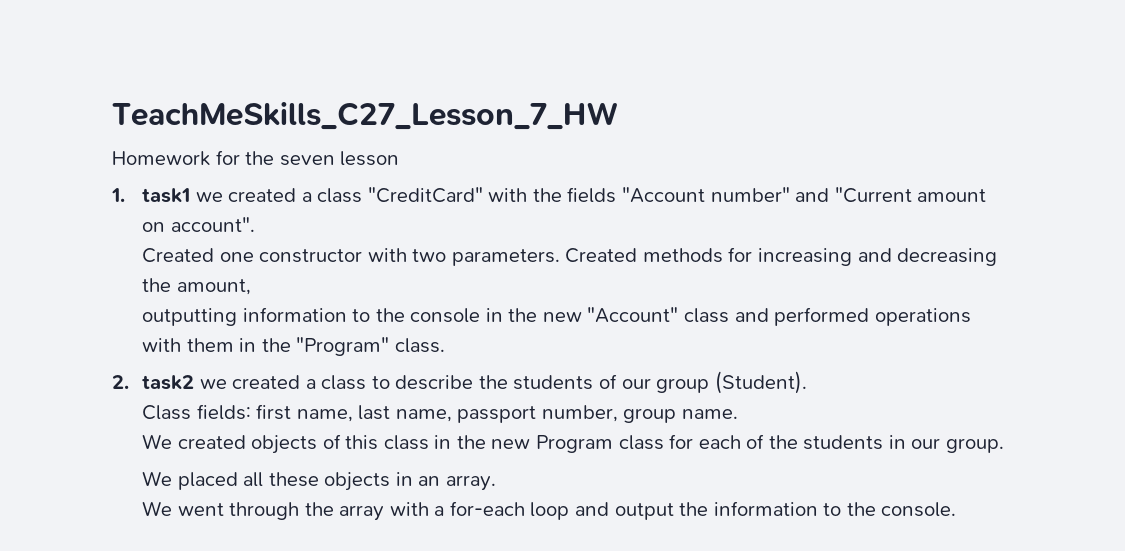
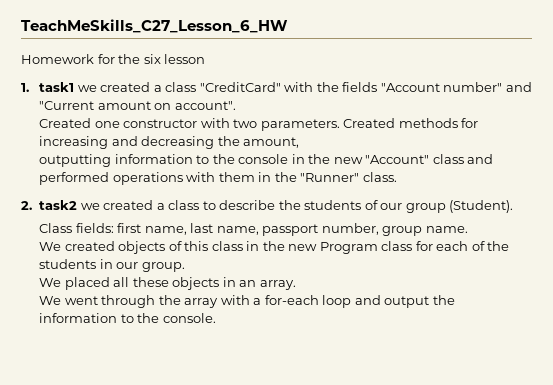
[112,102,618,130] TeachMeSkills_C27_Lesson_7_HW -> [21,19,288,33] TeachMeSkills_C27_Lesson_6_HW
[279,155,335,166] seven -> [143,54,161,64] six
[296,337,390,356] "Program" -> [300,173,360,182] "Runner"

